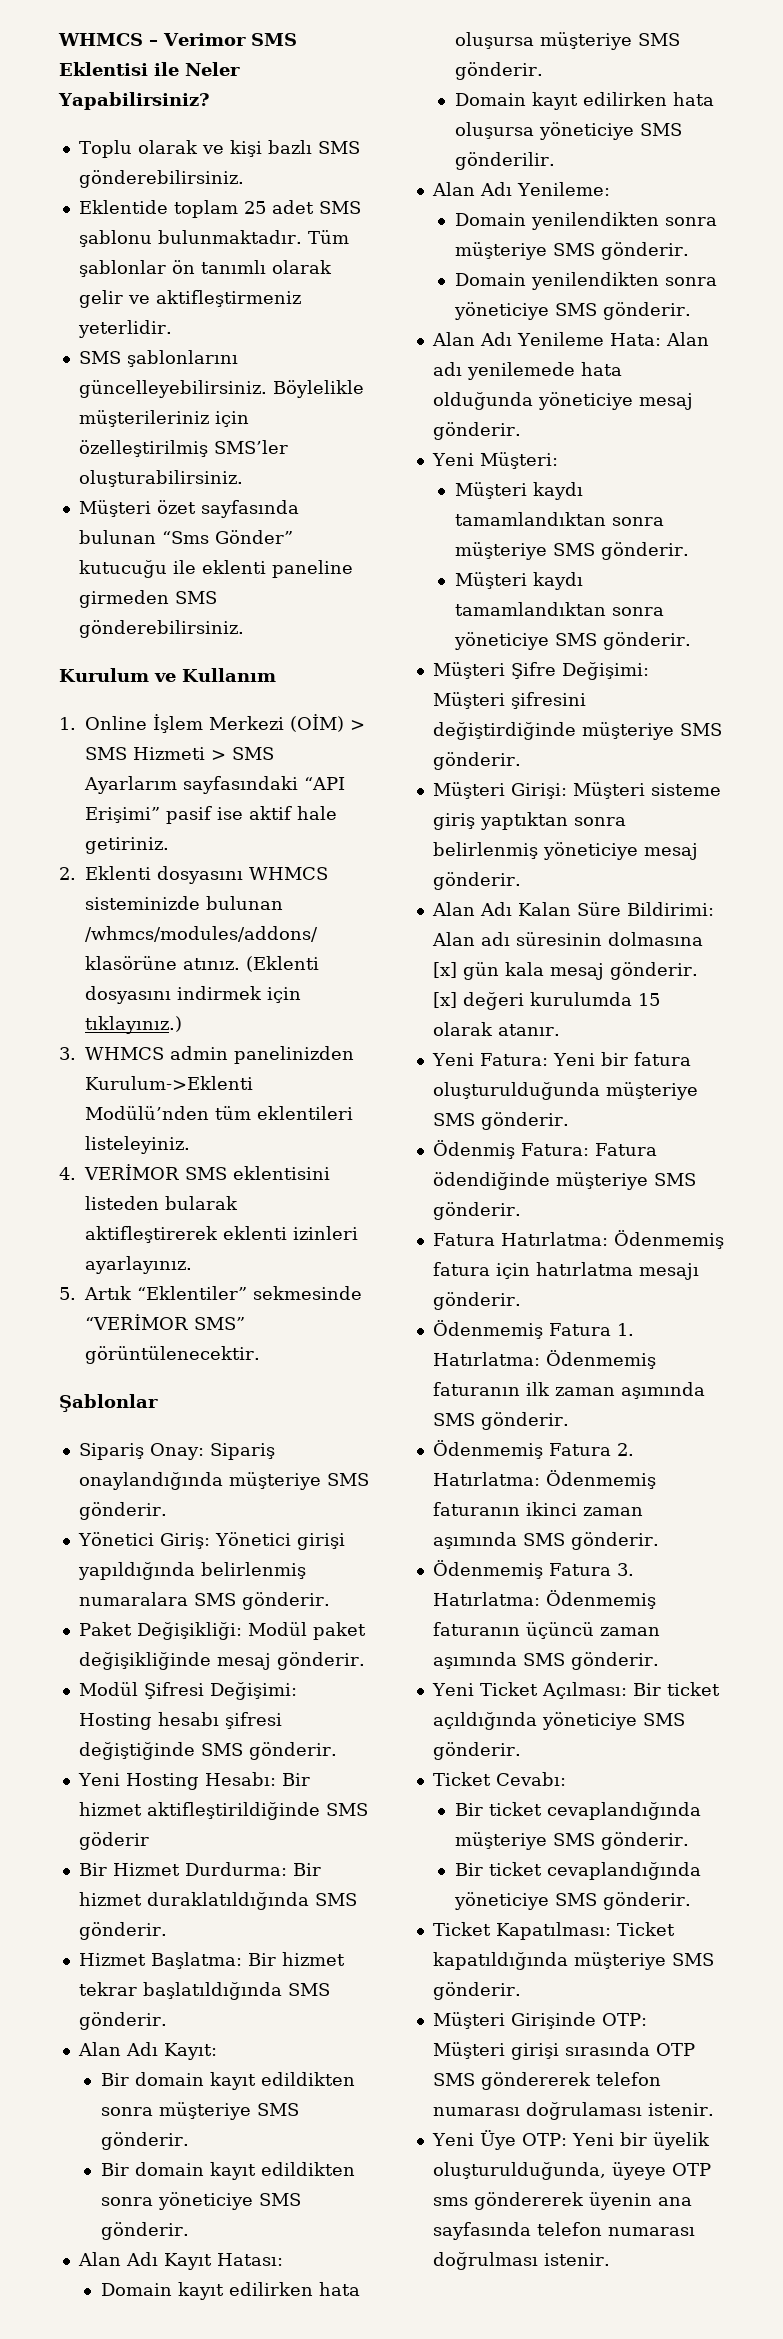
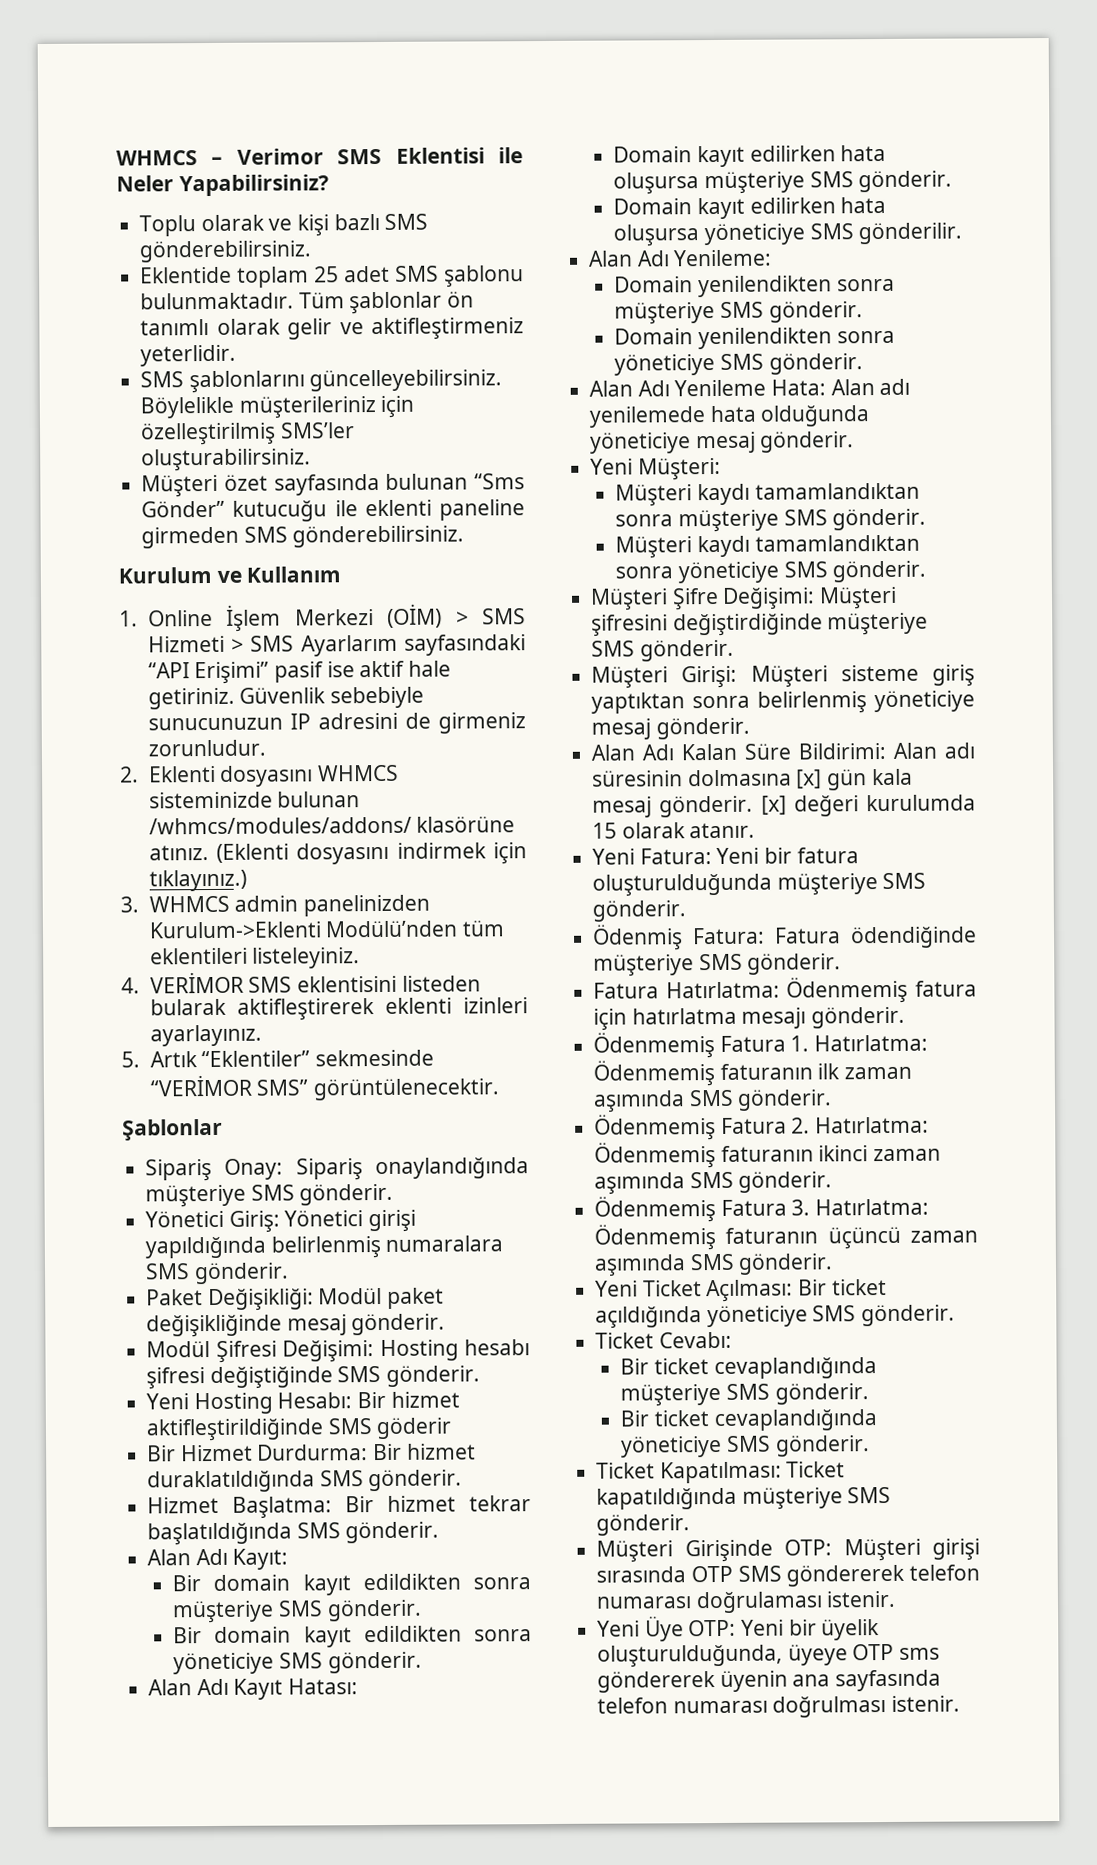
(169, 845) none -> [239,686,424,709] [147,712,526,734] [147,739,266,757] Güvenlik sebebiyle sunucunuzun IP adresini de girmeniz zorunludur.

